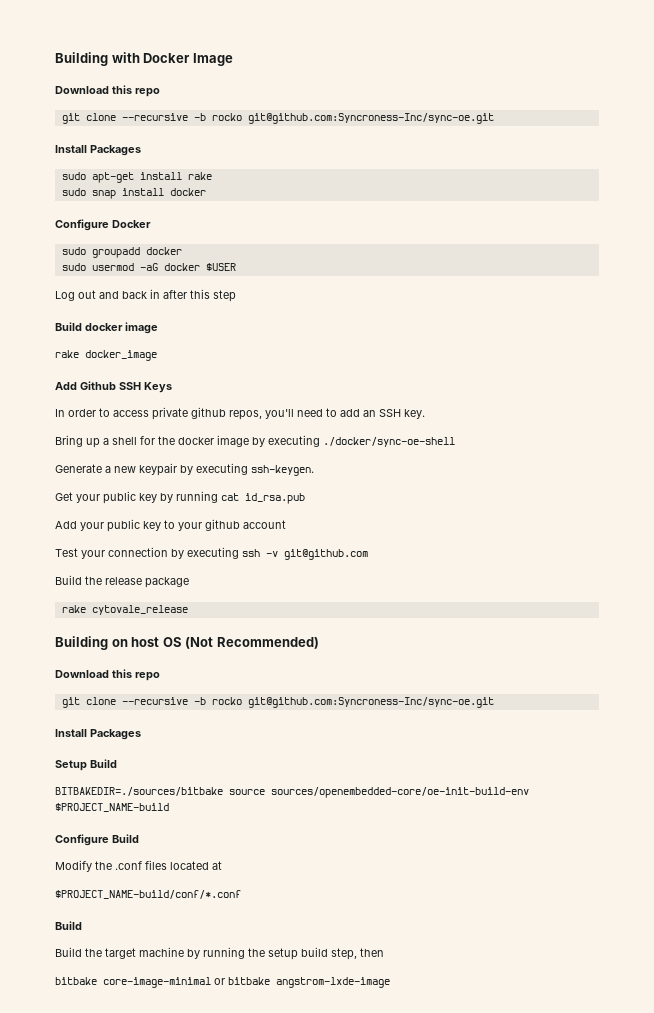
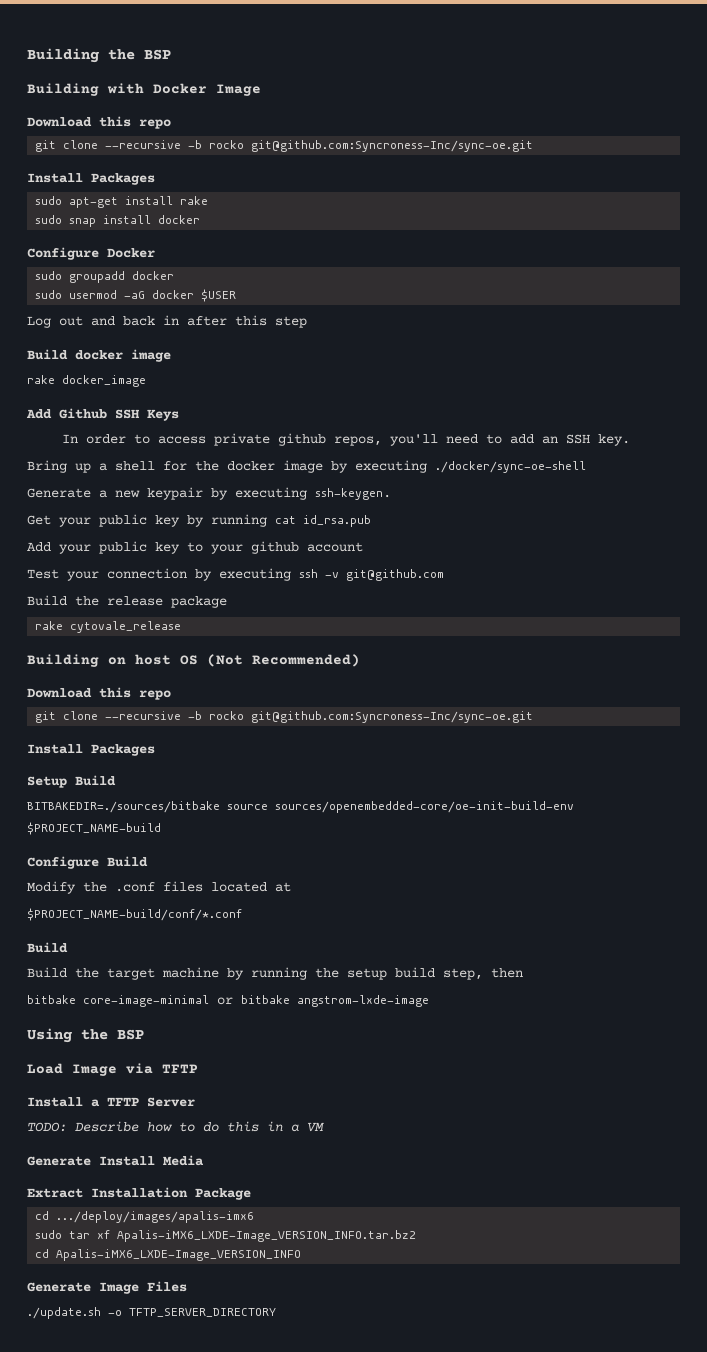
[55,52,108,66] Building -> [27,48,171,63] [27,83,99,96] Building the BSP // Building
(390, 982) none -> [27,1028,144,1043] [27,1063,198,1076] [27,1097,195,1107] [27,1121,324,1132] [27,1155,204,1166] [27,1187,251,1200] [35,1211,255,1223] [35,1230,417,1242] [35,1249,302,1261] [27,1281,187,1294] [27,1307,276,1319] // Using the BSP // Load Image via TFTP // Install a TFTP Server // TODO: Describe how to do this in a VM // Generate Install Media // Extract Installation Package // cd .../deploy/images/apalis-imx6 // sudo tar xf Apalis-iMX6_LXDE-Image_VERSION_INFO.tar.bz2 // cd Apalis-iMX6_LXDE-Image_VERSION_INFO // Generate Image Files // ./update.sh -o TFTP_SERVER_DIRECTORY

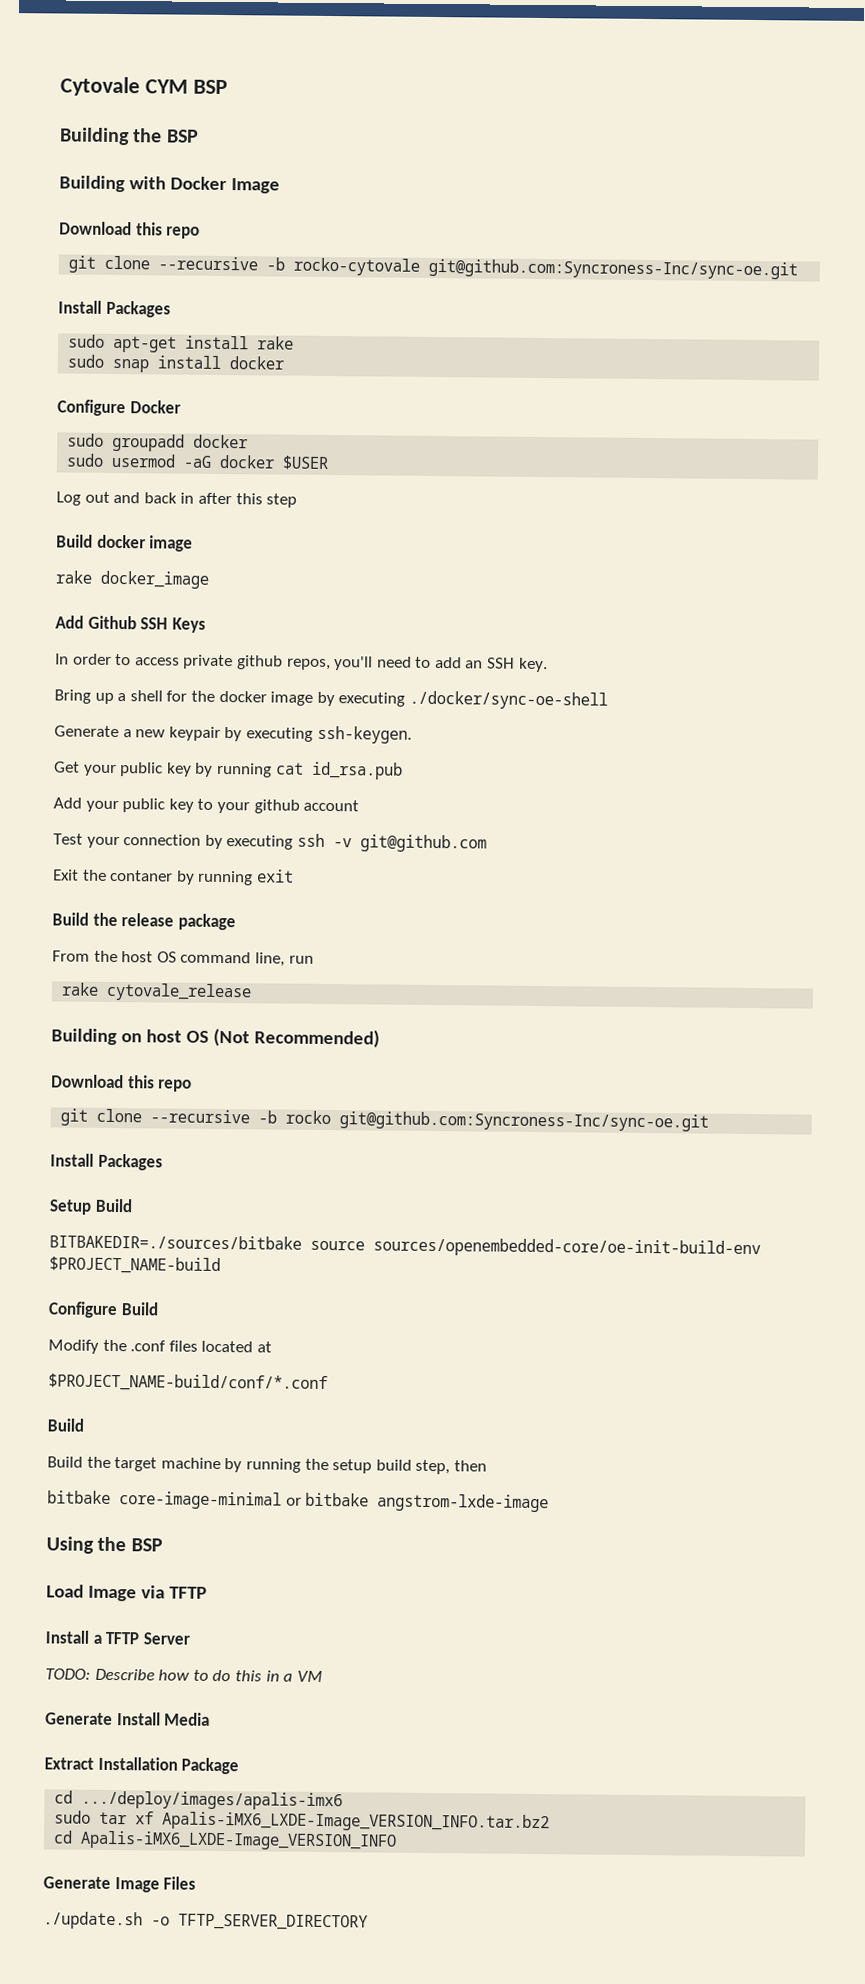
(27, 55) none -> [60,76,228,97] Cytovale CYM BSP //
[209,140,245,149] rocko -> [293,257,421,276] rocko-cytovale
[27,595,227,608] Build the release package -> [53,869,294,886] [52,912,236,931] [52,950,314,967] Exit the contaner by running exit // Build the release package // From the host OS command line, run

